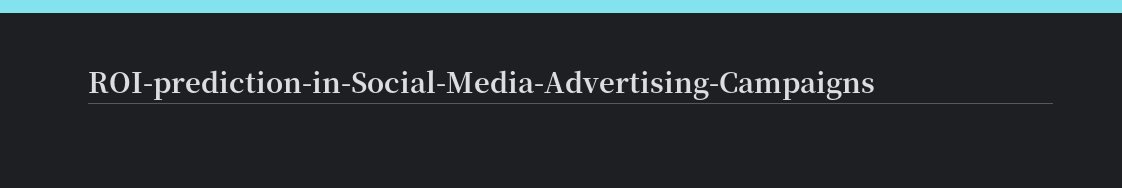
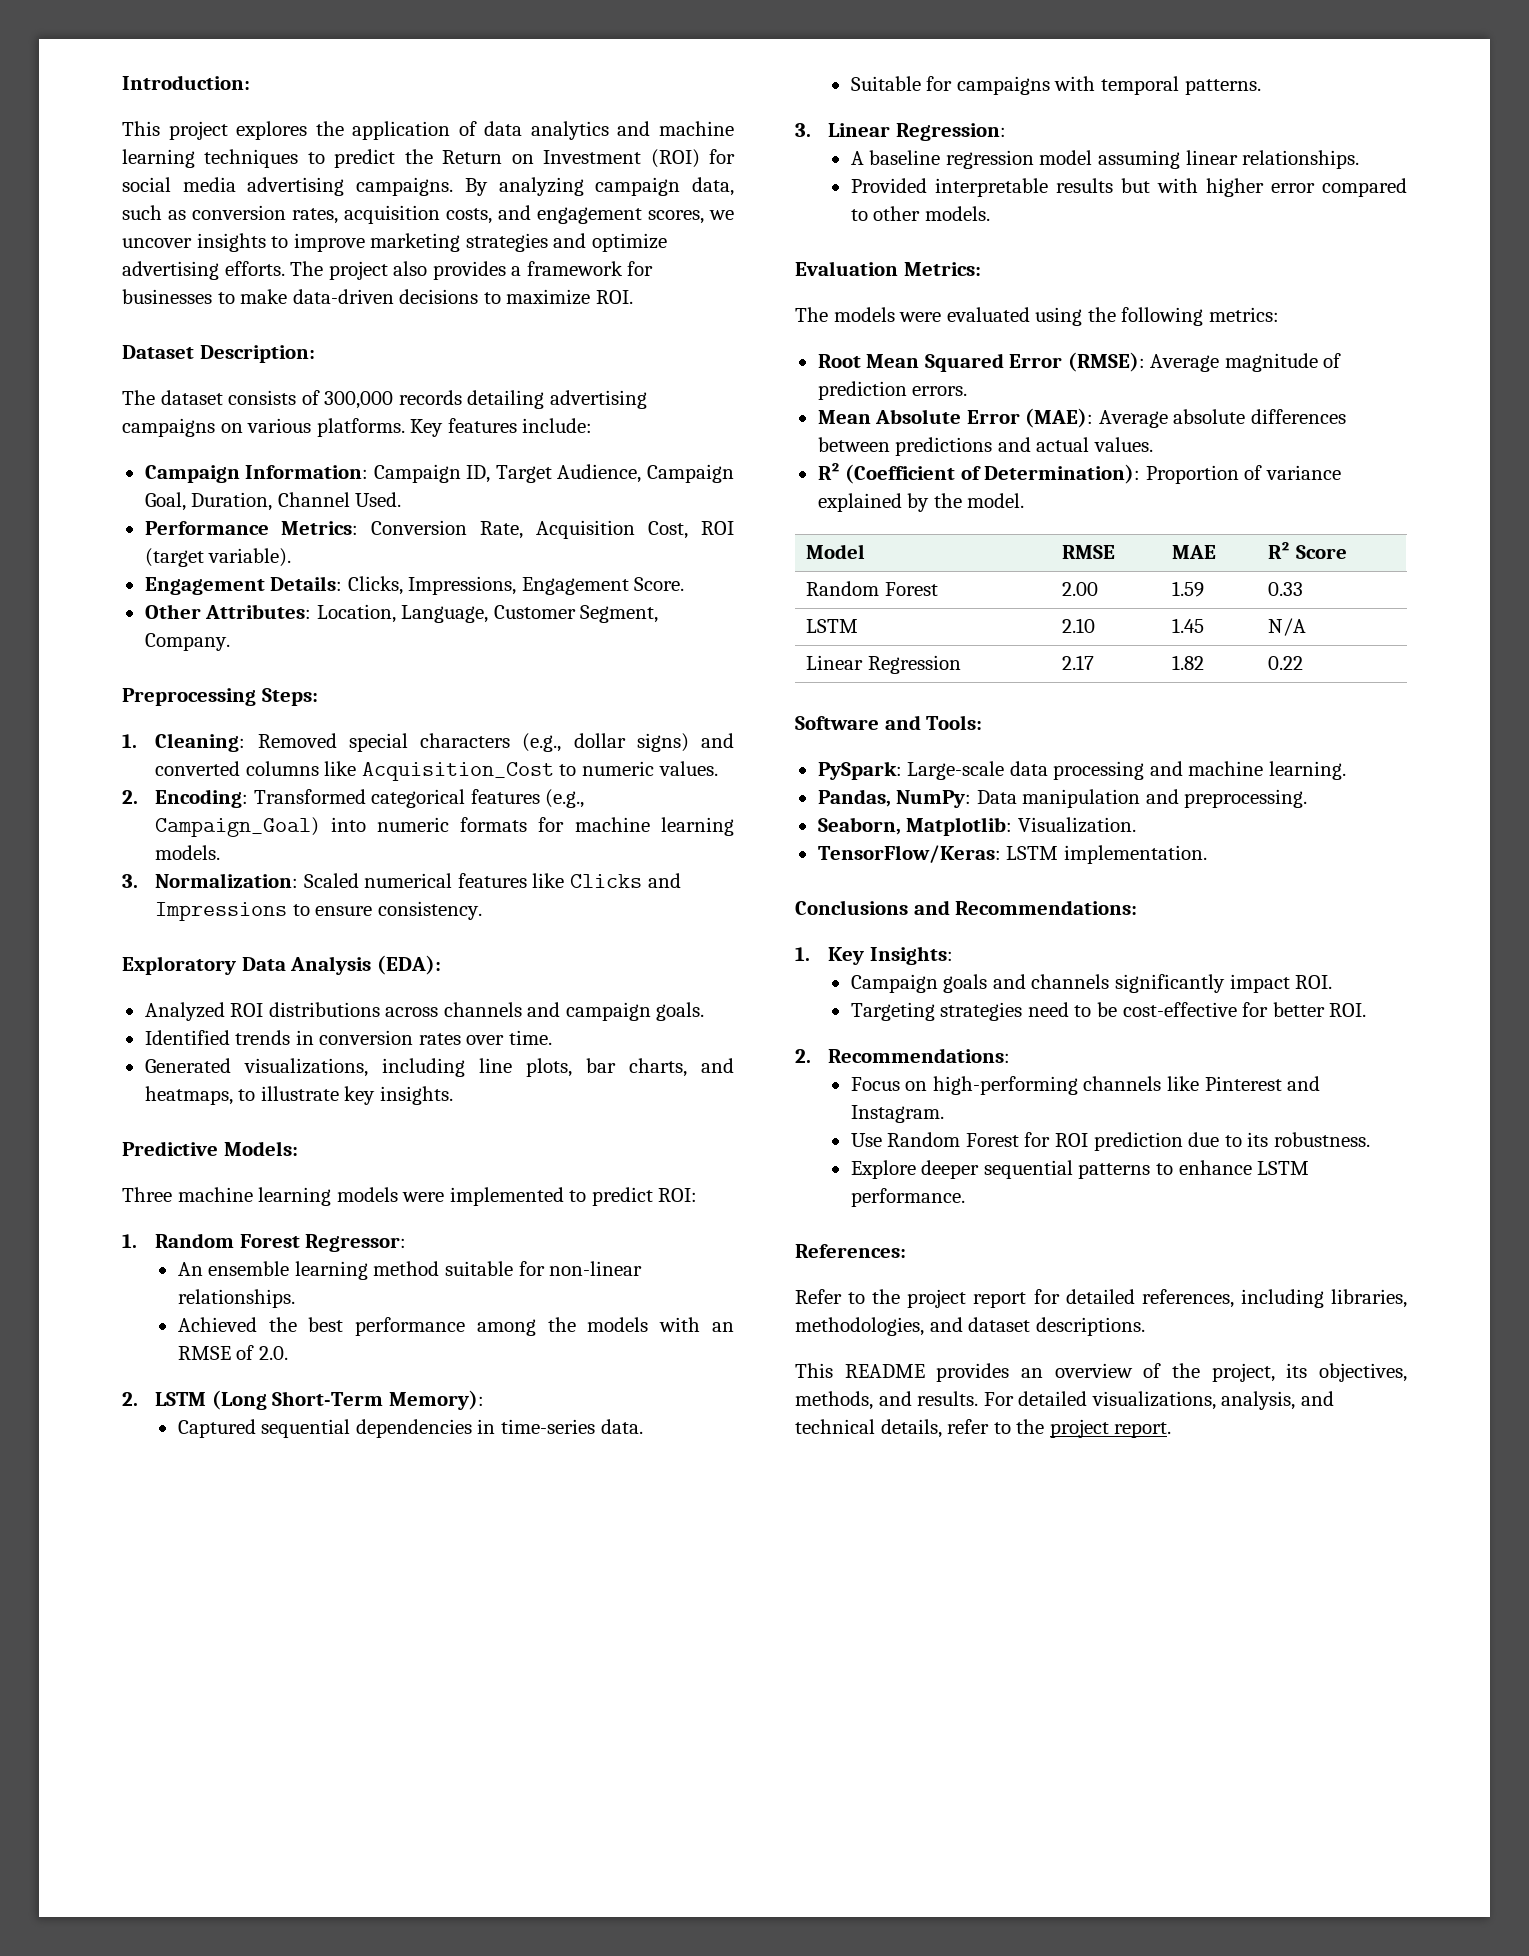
[88,70,875,100] ROI-prediction-in-Social-Media-Advertising-Campaigns -> [122,75,250,90] [122,121,734,140] [122,149,736,168] [122,177,734,196] [122,205,734,224] [122,233,667,252] [122,261,654,280] [122,289,633,305] [122,345,315,363] [122,390,647,409] [122,418,593,437] [144,464,734,483] [144,492,402,511] [144,520,734,539] [144,548,292,567] [144,576,685,595] [144,604,659,623] [144,633,230,651] [122,688,318,706] [122,733,734,752] [155,761,718,781] [122,789,585,808] [155,817,735,837] [155,845,221,860] [122,873,681,888] [155,901,482,921] [122,955,441,975] [144,1002,705,1021] [144,1030,552,1045] [144,1058,735,1077] [144,1086,453,1105] [122,1141,298,1156] [122,1187,698,1206] [122,1233,407,1252] [177,1261,643,1280] [177,1289,295,1308] [177,1317,734,1336] [177,1345,288,1360] [122,1390,484,1410] [177,1419,643,1438] [850,76,1261,95] [795,123,1006,141] [850,150,1360,169] [850,178,1407,197] [850,206,990,221] [795,261,981,276] [795,307,1279,326] [817,352,1342,372] [817,381,968,400] [817,408,1346,428] [817,437,1153,456] [817,463,1341,484] [817,493,1025,512] [806,544,866,559] [1062,545,1116,559] [1172,545,1217,559] [1268,542,1347,559] [806,581,938,596] [1062,582,1099,596] [1172,581,1205,597] [1268,582,1304,596] [806,619,859,633] [1062,618,1096,633] [1172,618,1205,633] [1268,618,1307,636] [806,655,961,674] [1062,655,1095,670] [1172,655,1205,670] [1268,656,1304,670] [795,715,983,730] [817,761,1346,780] [817,789,1308,808] [817,817,1136,836] [817,845,1207,864] [795,900,1138,915] [795,946,953,965] [850,974,1333,993] [850,1002,1367,1021] [795,1048,1011,1063] [850,1076,1321,1095] [850,1105,944,1123] [850,1132,1370,1151] [850,1160,1310,1179] [850,1188,965,1207] [795,1244,906,1258] [795,1289,1407,1308] [795,1317,1145,1336] [795,1363,1407,1382] [795,1391,1334,1410] [795,1419,1172,1438] Introduction: // This project explores the application of data analytics and machine learning techniques to predict the Return on Investment (ROI) for social media advertising campaigns. By analyzing campaign data, such as conversion rates, acquisition costs, and engagement scores, we uncover insights to improve marketing strategies and optimize advertising efforts. The project also provides a framework for businesses to make data-driven decisions to maximize ROI. // Dataset Description: // The dataset consists of 300,000 records detailing advertising campaigns on various platforms. Key features include: // Campaign Information: Campaign ID, Target Audience, Campaign Goal, Duration, Channel Used. // Performance Metrics: Conversion Rate, Acquisition Cost, ROI (target variable). // Engagement Details: Clicks, Impressions, Engagement Score. // Other Attributes: Location, Language, Customer Segment, Company. // Preprocessing Steps: // 1. Cleaning: Removed special characters (e.g., dollar signs) and converted columns like Acquisition_Cost to numeric values. // 2. Encoding: Transformed categorical features (e.g., Campaign_Goal) into numeric formats for machine learning models. // 3. Normalization: Scaled numerical features like Clicks and Impressions to ensure consistency. // Exploratory Data Analysis (EDA): // Analyzed ROI distributions across channels and campaign goals. // Identified trends in conversion rates over time. // Generated visualizations, including line plots, bar charts, and heatmaps, to illustrate key insights. // Predictive Models: // Three machine learning models were implemented to predict ROI: // 1. Random Forest Regressor: // An ensemble learning method suitable for non-linear relationships. // Achieved the best performance among the models with an RMSE of 2.0. // 2. LSTM (Long Short-Term Memory): // Captured sequential dependencies in time-series data. // Suitable for campaigns with temporal patterns. // 3. Linear Regression: // A baseline regression model assuming linear relationships. // Provided interpretable results but with higher error compared to other models. // Evaluation Metrics: // The models were evaluated using the following metrics: // Root Mean Squared Error (RMSE): Average magnitude of prediction errors. // Mean Absolute Error (MAE): Average absolute differences between predictions and actual values. // R² (Coefficient of Determination): Proportion of variance explained by the model. // Model | RMSE | MAE | R² Score // Random Forest | 2.00 | 1.59 | 0.33 // LSTM | 2.10 | 1.45 | N/A // Linear Regression | 2.17 | 1.82 | 0.22 // Software and Tools: // PySpark: Large-scale data processing and machine learning. // Pandas, NumPy: Data manipulation and preprocessing. // Seaborn, Matplotlib: Visualization. // TensorFlow/Keras: LSTM implementation. // Conclusions and Recommendations: // 1. Key Insights: // Campaign goals and channels significantly impact ROI. // Targeting strategies need to be cost-effective for better ROI. // 2. Recommendations: // Focus on high-performing channels like Pinterest and Instagram. // Use Random Forest for ROI prediction due to its robustness. // Explore deeper sequential patterns to enhance LSTM performance. // References: // Refer to the project report for detailed references, including libraries, methodologies, and dataset descriptions. // This README provides an overview of the project, its objectives, methods, and results. For detailed visualizations, analysis, and technical details, refer to the project report.

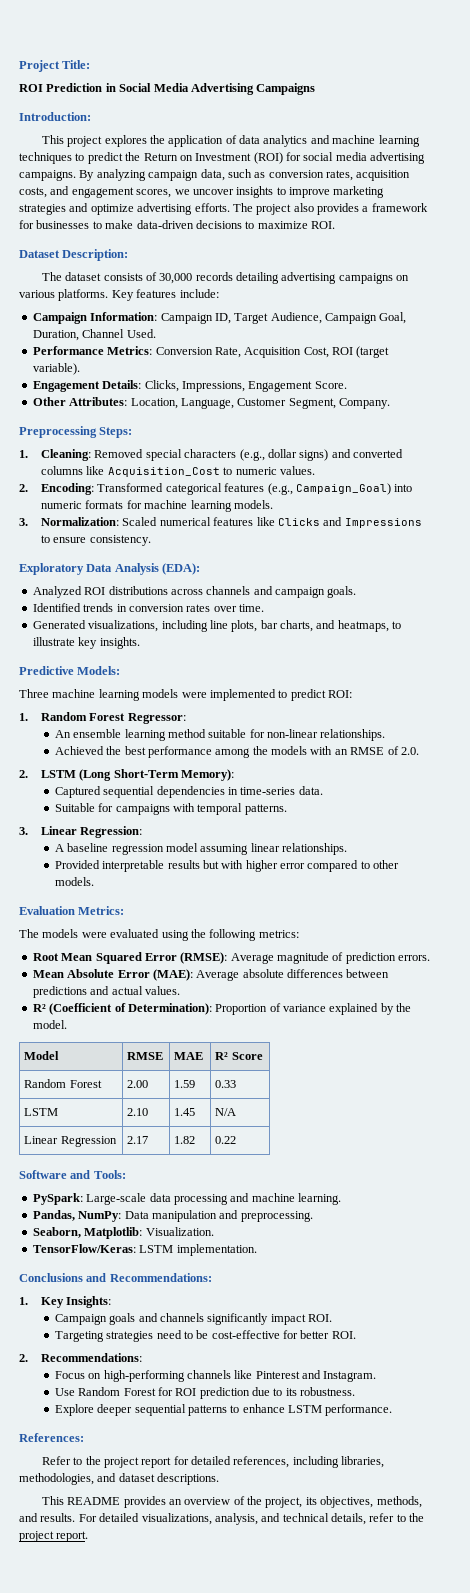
(122, 82) none -> [19,60,91,72] [19,83,316,95] Project Title: // ROI Prediction in Social Media Advertising Campaigns //
[324,391,394,409] 300,000 -> [159,273,193,284] 30,000

